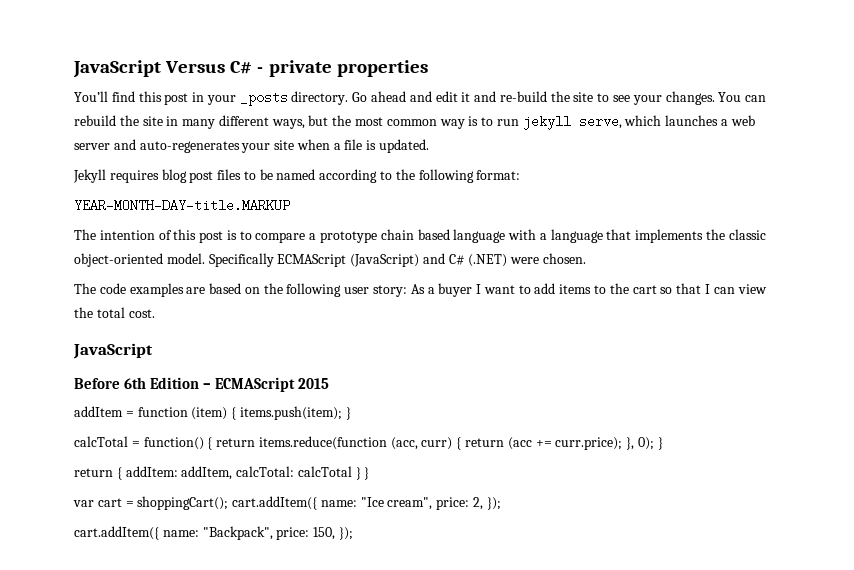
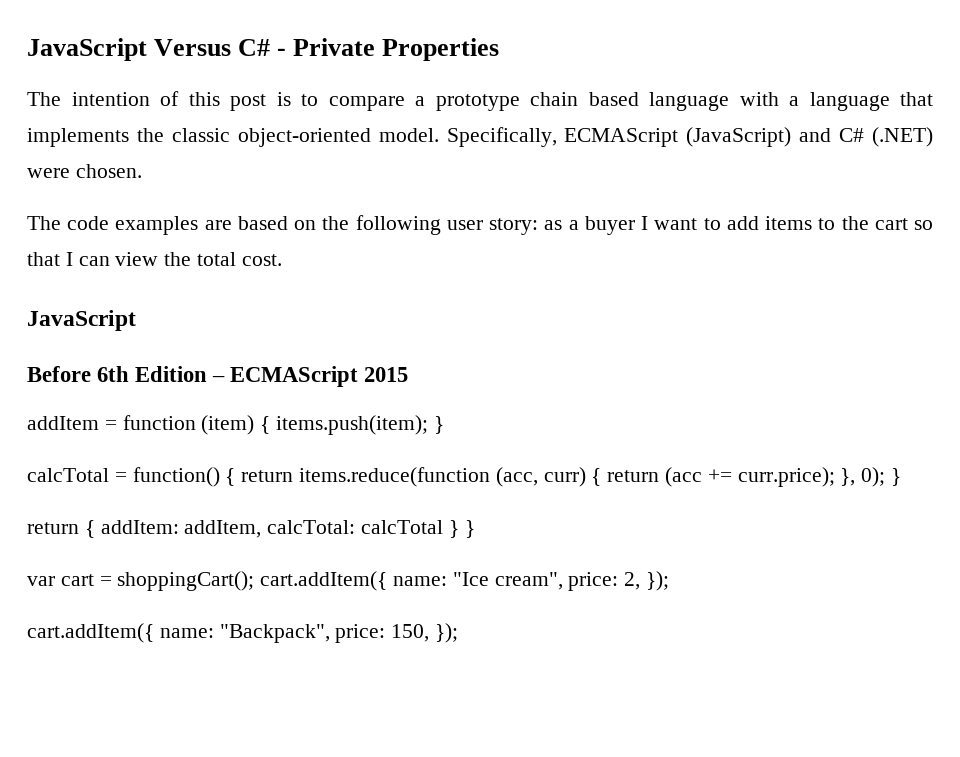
[268,60,428,77] [74,91,767,106] [74,115,755,130] [74,139,430,153] [73,169,521,183] [74,199,290,212] private properties // You’ll find this post in your _posts directory. Go ahead and edit it and re-build the site to see your changes. You can rebuild the site in many different ways, but the most common way is to run jekyll serve, which launches a web server and auto-regenerates your site when a file is updated. // Jekyll requires blog post files to be named according to the following format: // YEAR-MONTH-DAY-title.MARKUP -> [293,38,500,61] Private Properties
[208,253,274,267] Specifically -> [446,127,557,147] Specifically,
[410,284,425,294] As -> [544,220,563,230] as

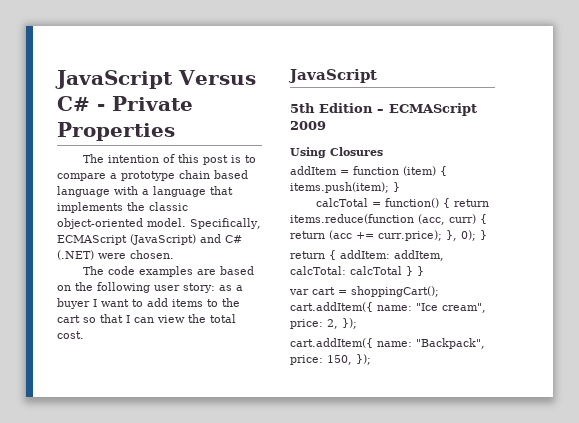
[27,366,130,382] Before 6th -> [290,103,315,113] 5th
[364,367,409,382] 2015 -> [290,121,326,130] [290,147,383,158] 2009 // Using Closures

